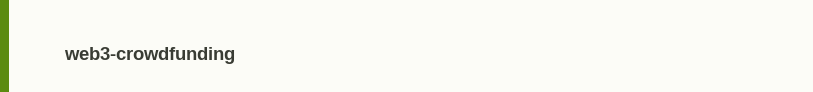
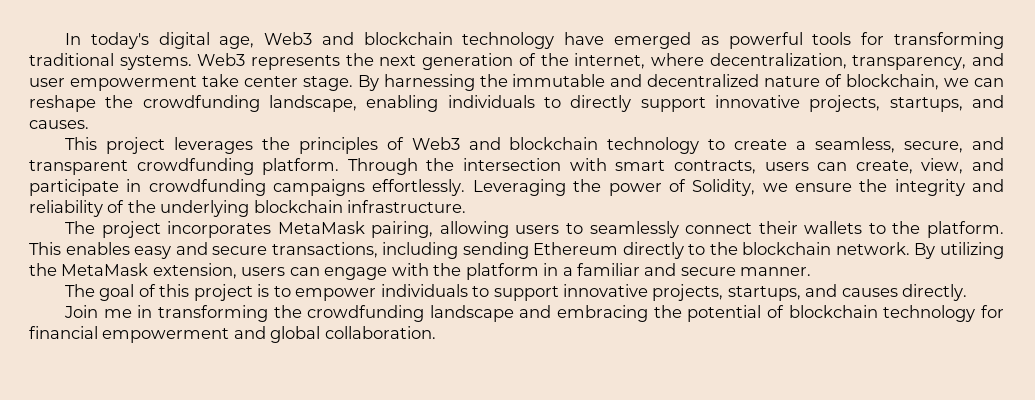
[64,47,235,64] web3-crowdfunding -> [64,32,1004,49] [29,53,1005,70] [29,74,1004,91] [29,95,1005,112] [29,120,89,129] [64,137,1005,154] [29,158,1005,175] [29,179,1005,196] [29,200,467,217] [64,221,1005,238] [29,242,1004,259] [29,263,812,280] [64,284,968,301] [63,305,1004,322] [29,326,436,343] In today's digital age, Web3 and blockchain technology have emerged as powerful tools for transforming traditional systems. Web3 represents the next generation of the internet, where decentralization, transparency, and user empowerment take center stage. By harnessing the immutable and decentralized nature of blockchain, we can reshape the crowdfunding landscape, enabling individuals to directly support innovative projects, startups, and causes. // This project leverages the principles of Web3 and blockchain technology to create a seamless, secure, and transparent crowdfunding platform. Through the intersection with smart contracts, users can create, view, and participate in crowdfunding campaigns effortlessly. Leveraging the power of Solidity, we ensure the integrity and reliability of the underlying blockchain infrastructure. // The project incorporates MetaMask pairing, allowing users to seamlessly connect their wallets to the platform. This enables easy and secure transactions, including sending Ethereum directly to the blockchain network. By utilizing the MetaMask extension, users can engage with the platform in a familiar and secure manner. // The goal of this project is to empower individuals to support innovative projects, startups, and causes directly. // Join me in transforming the crowdfunding landscape and embracing the potential of blockchain technology for financial empowerment and global collaboration.

